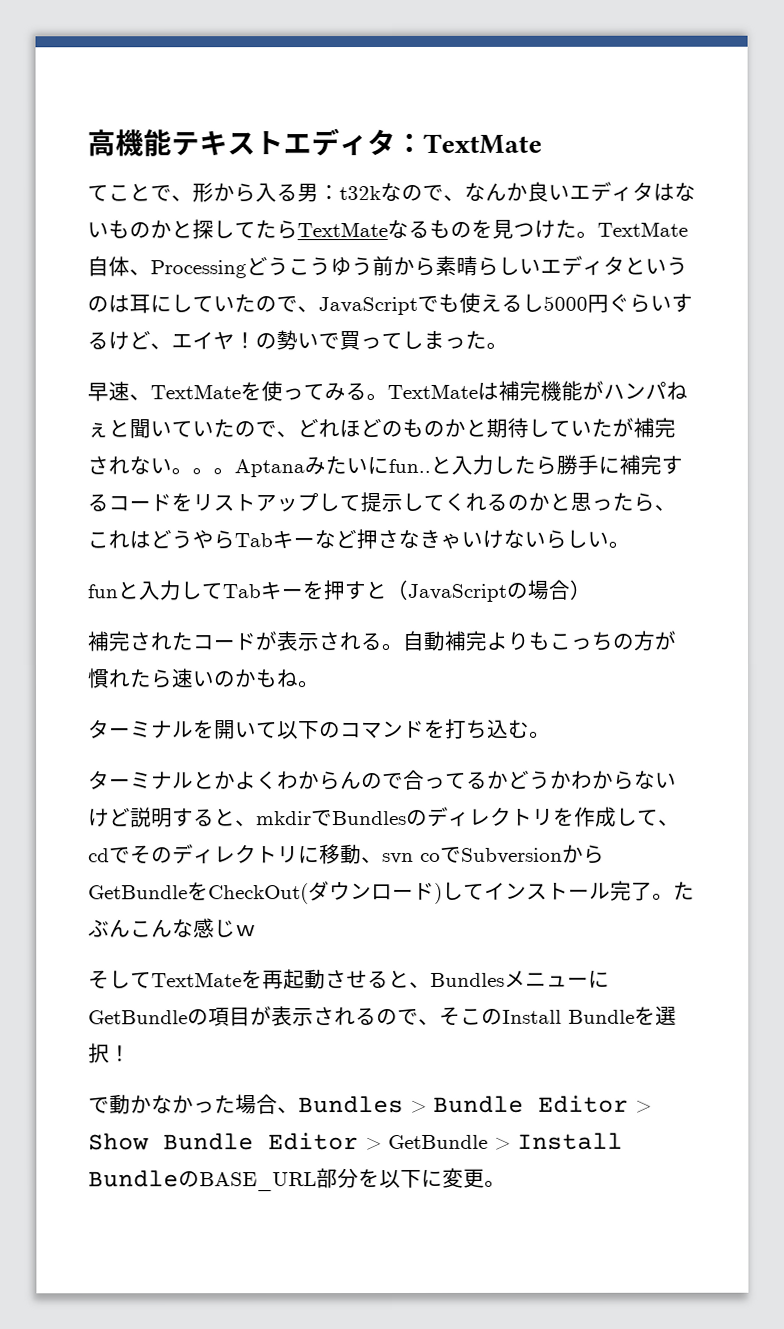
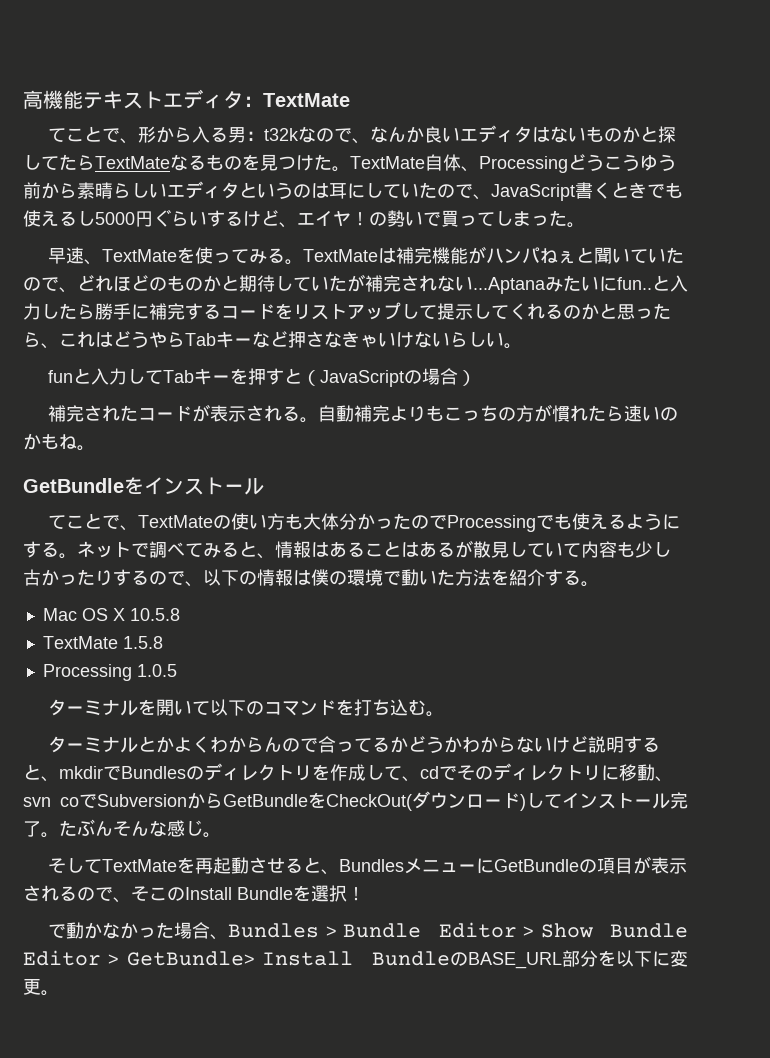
(418, 306) none -> [575,182,647,199] 書くとき
[171,459,305,478] 。。。Aptana -> [473,277,546,294] ...Aptana
(320, 684) none -> [23,477,264,495] [48,513,681,532] [23,540,671,559] [23,569,599,587] [42,608,180,621] [42,636,163,649] [42,664,177,681] // GetBundleをインストール // てことで、TextMateの使い方も大体分かったのでProcessingでも使えるようにする。ネットで調べてみると、情報はあることはあるが散見していて内容も少し古かったりするので、以下の情報は僕の環境で動いた方法を紹介する。 // Mac OS X 10.5.8 // TextMate 1.5.8 // Processing 1.0.5
[130,921,152,938] こ -> [113,821,131,836] そ
[235,925,257,937] ｗ -> [203,832,221,838] 。
[388,1134,511,1150] GetBundle > -> [126,951,255,966] GetBundle>

